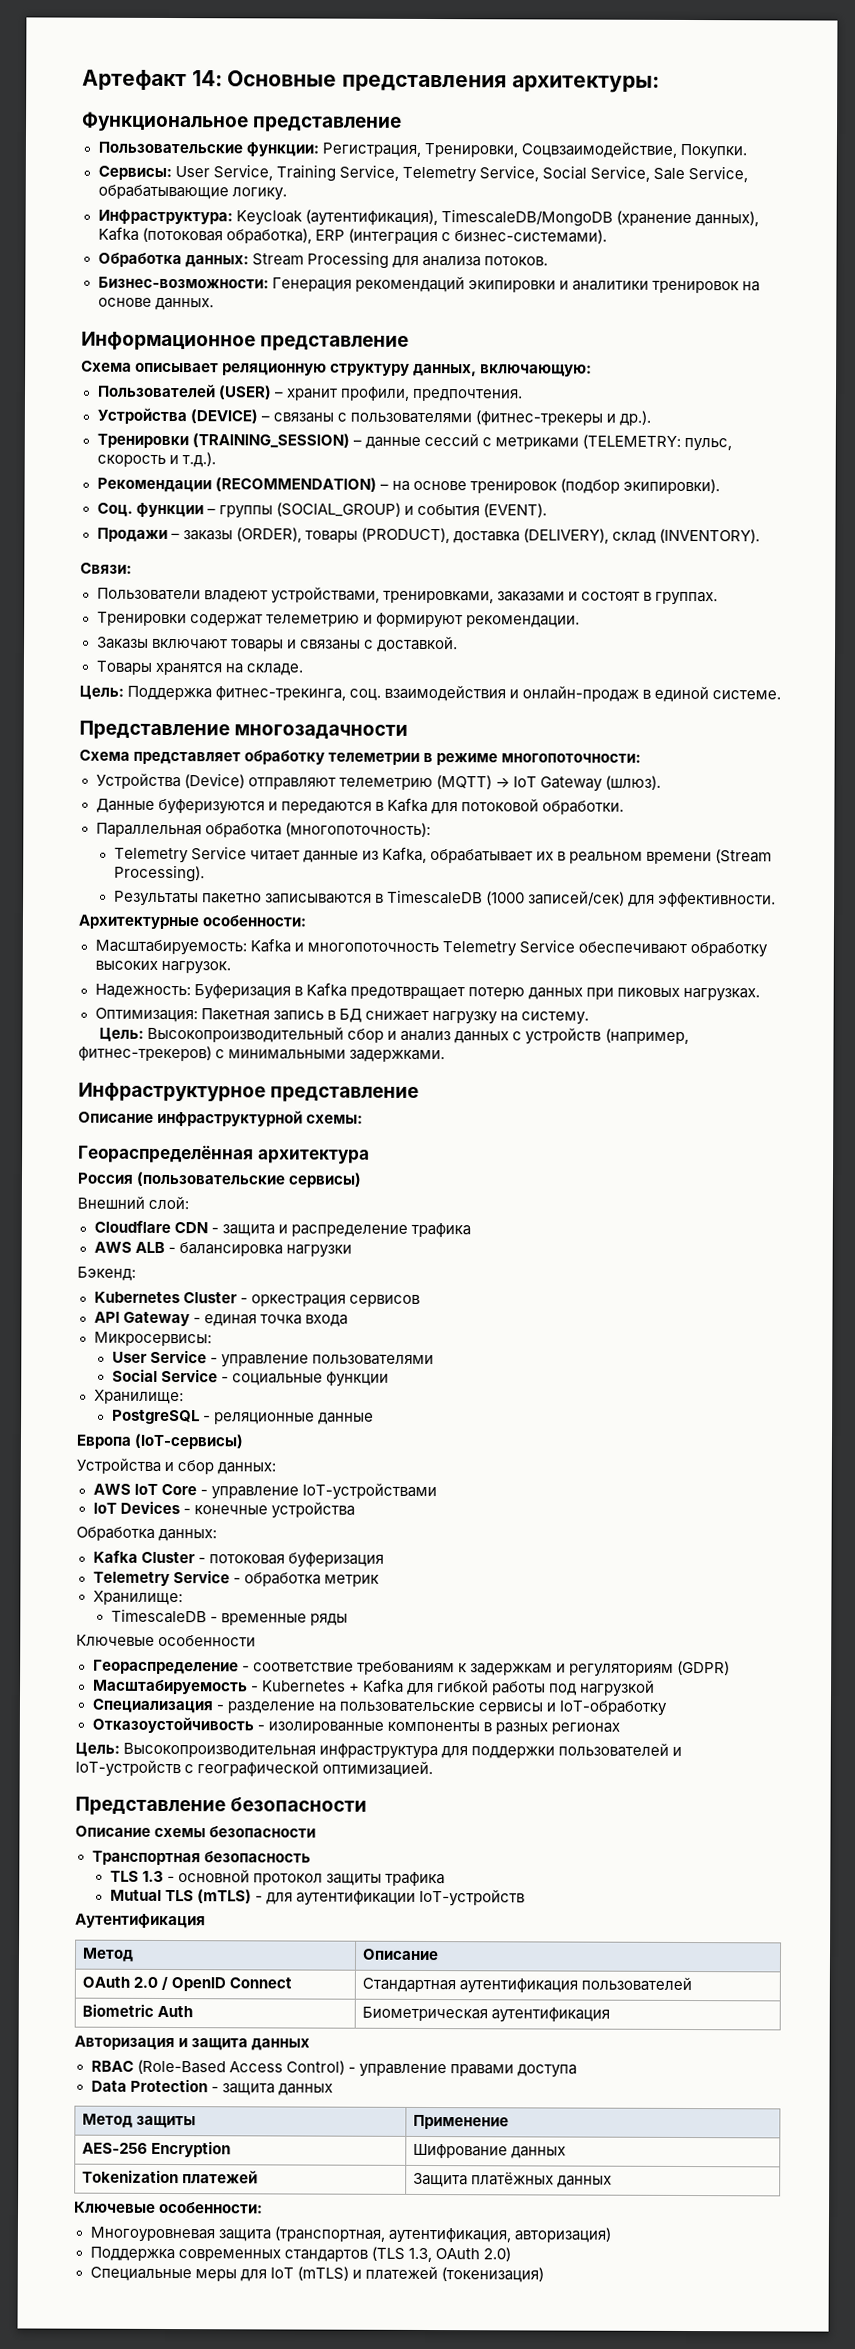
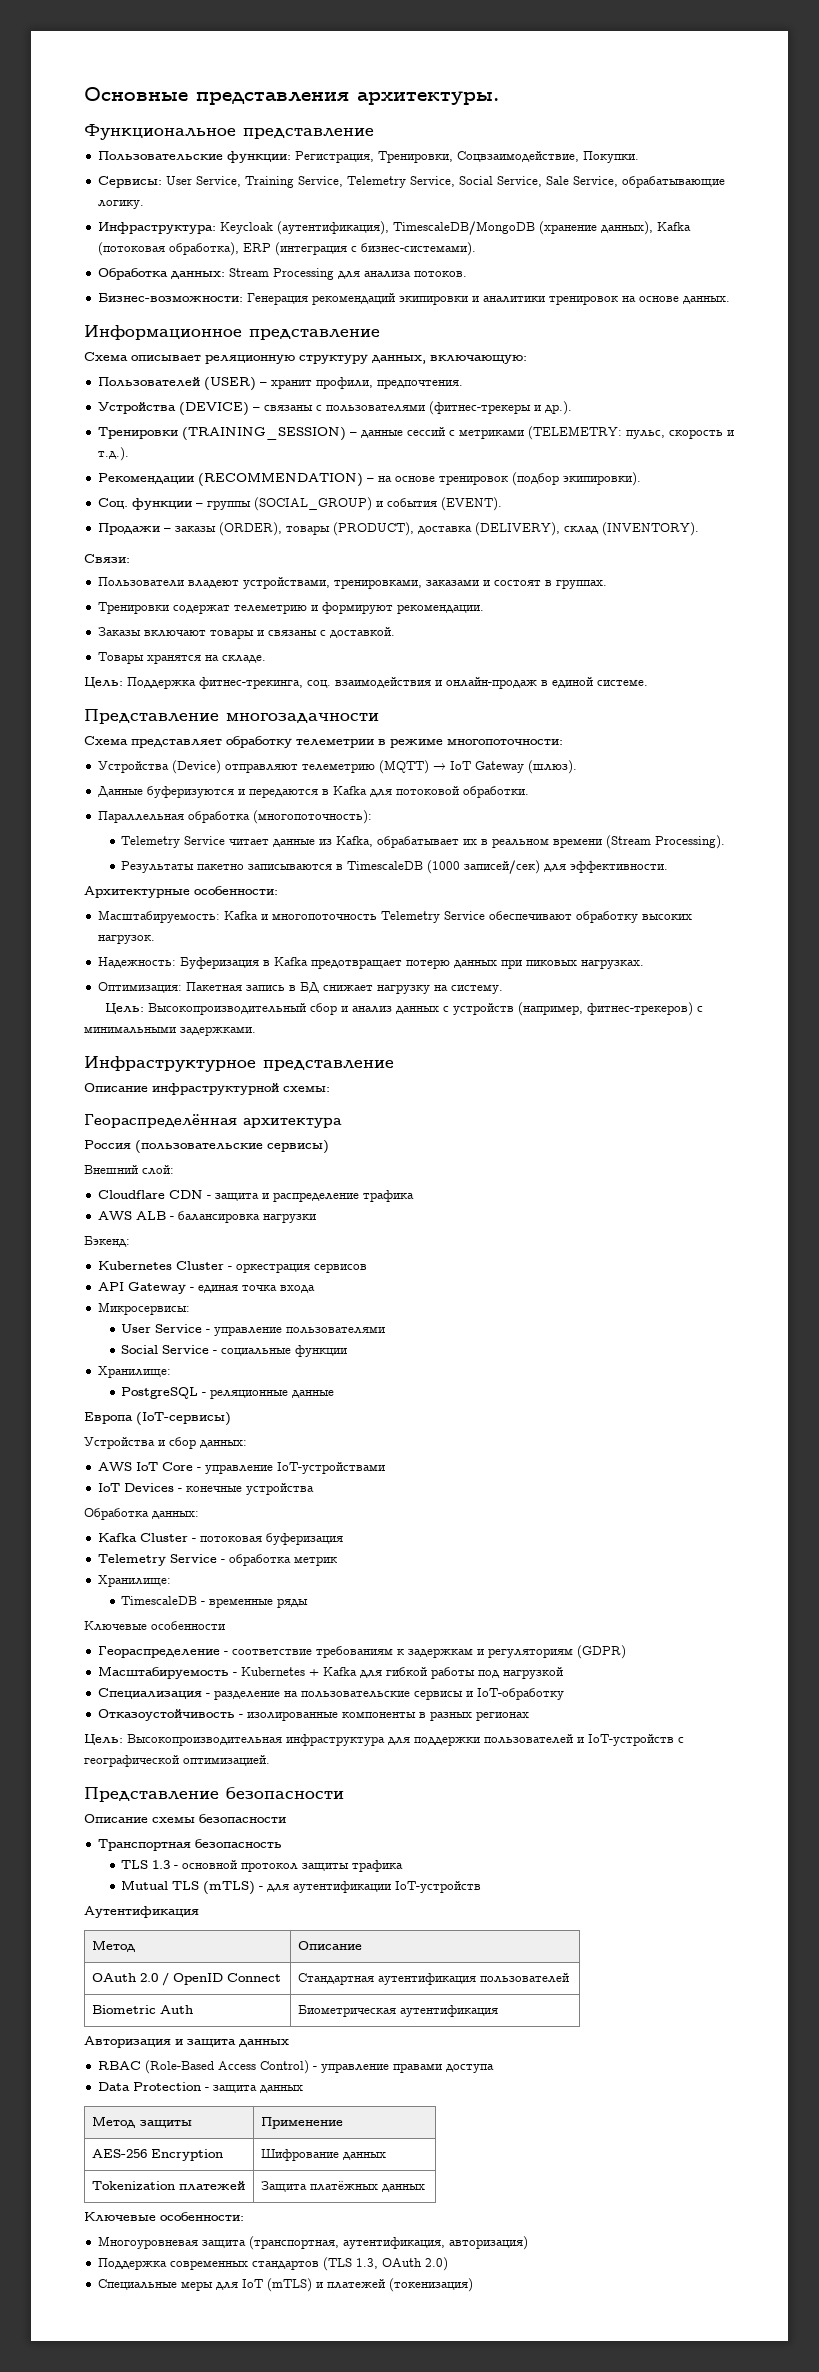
[82,69,223,92] Артефакт 14: -> (84, 94) none
[511,75,660,93] архитектуры: -> [357,91,499,105] архитектуры.

